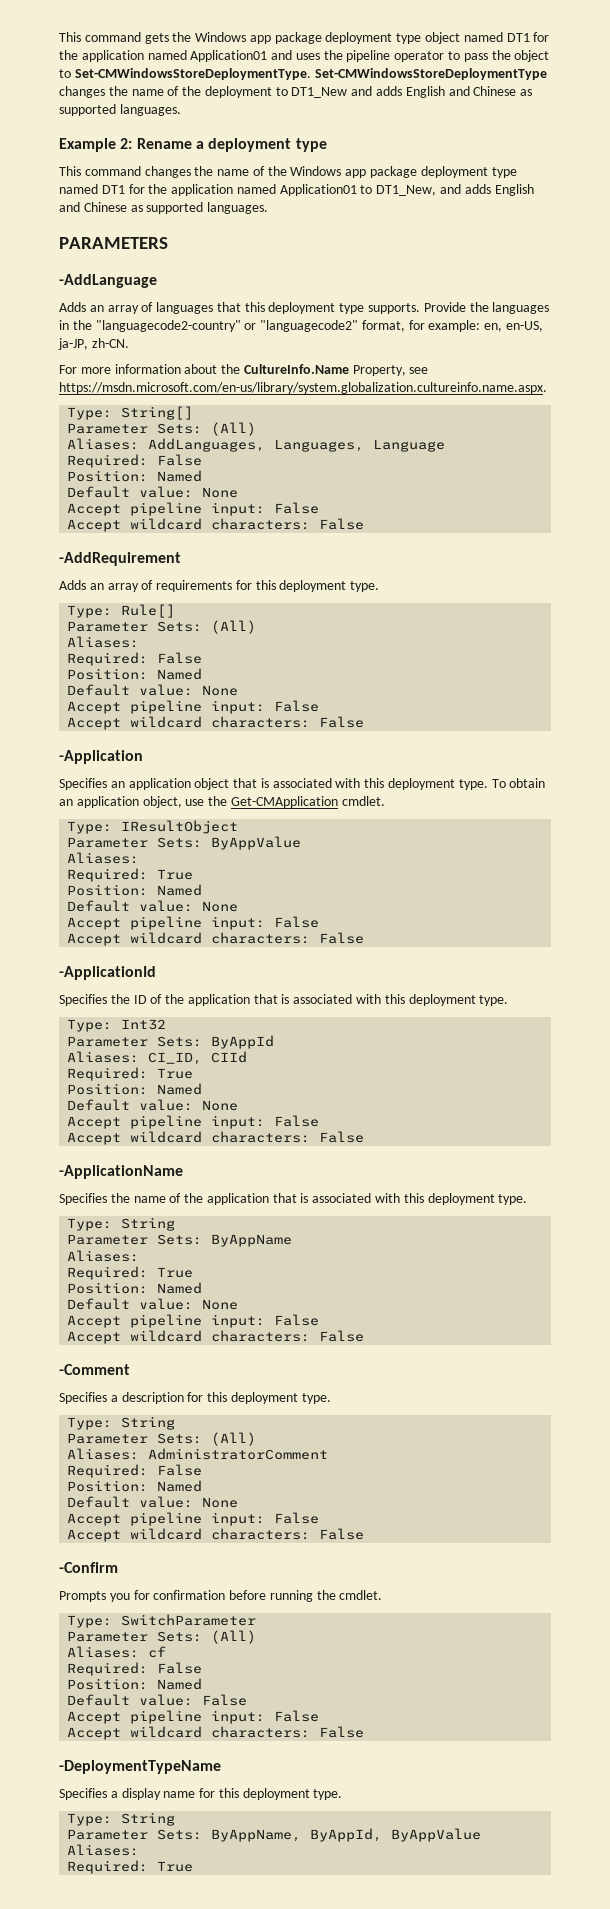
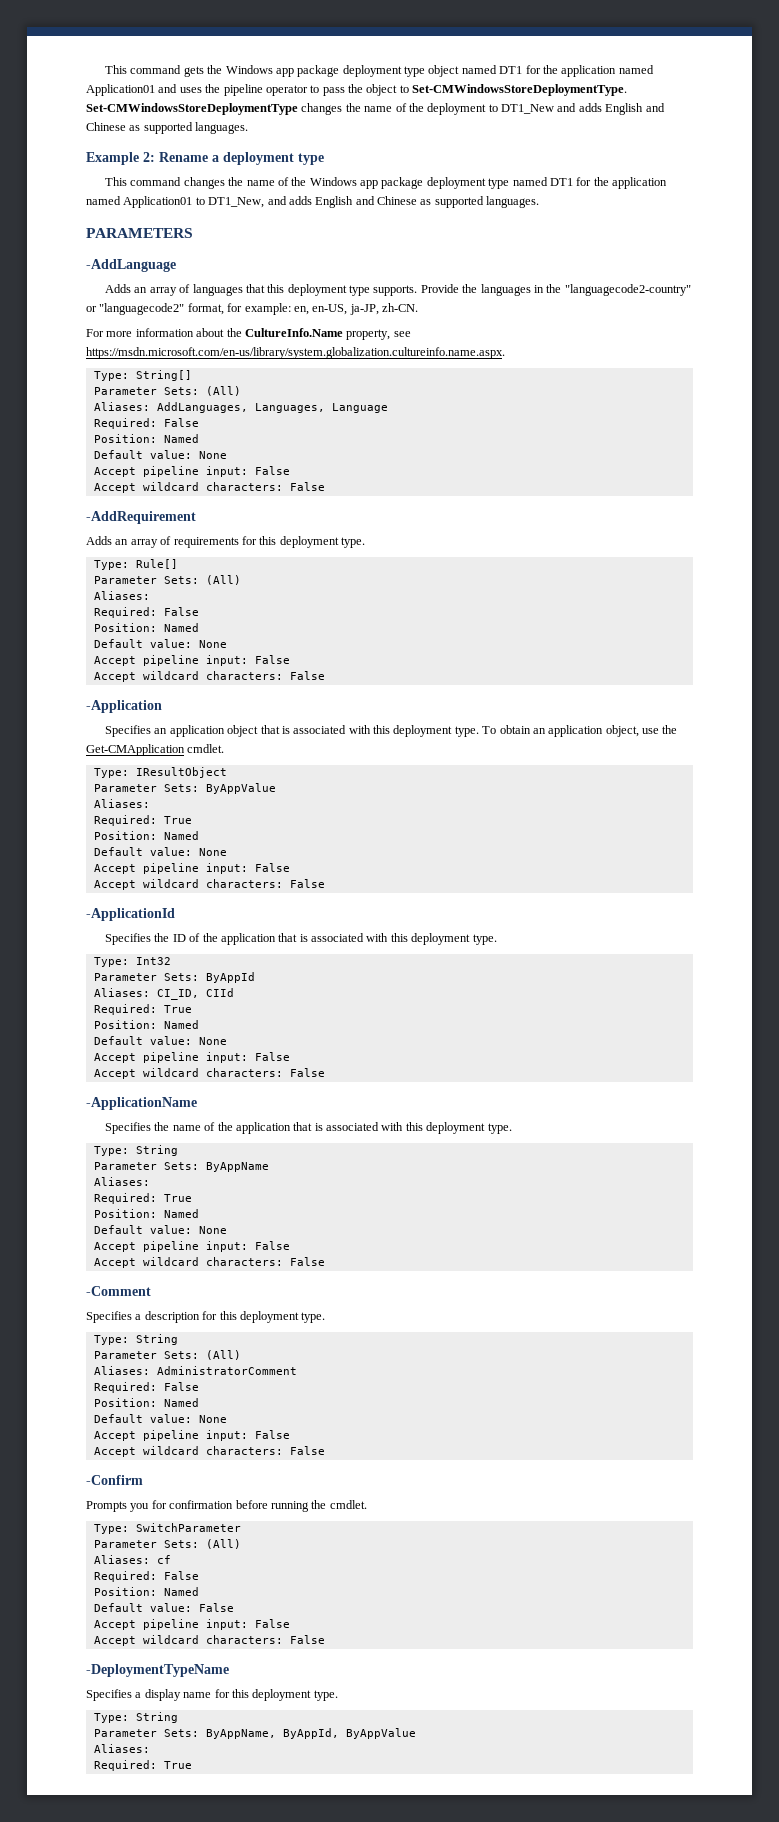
[352,365,406,376] Property, -> [346,329,391,340] property,

